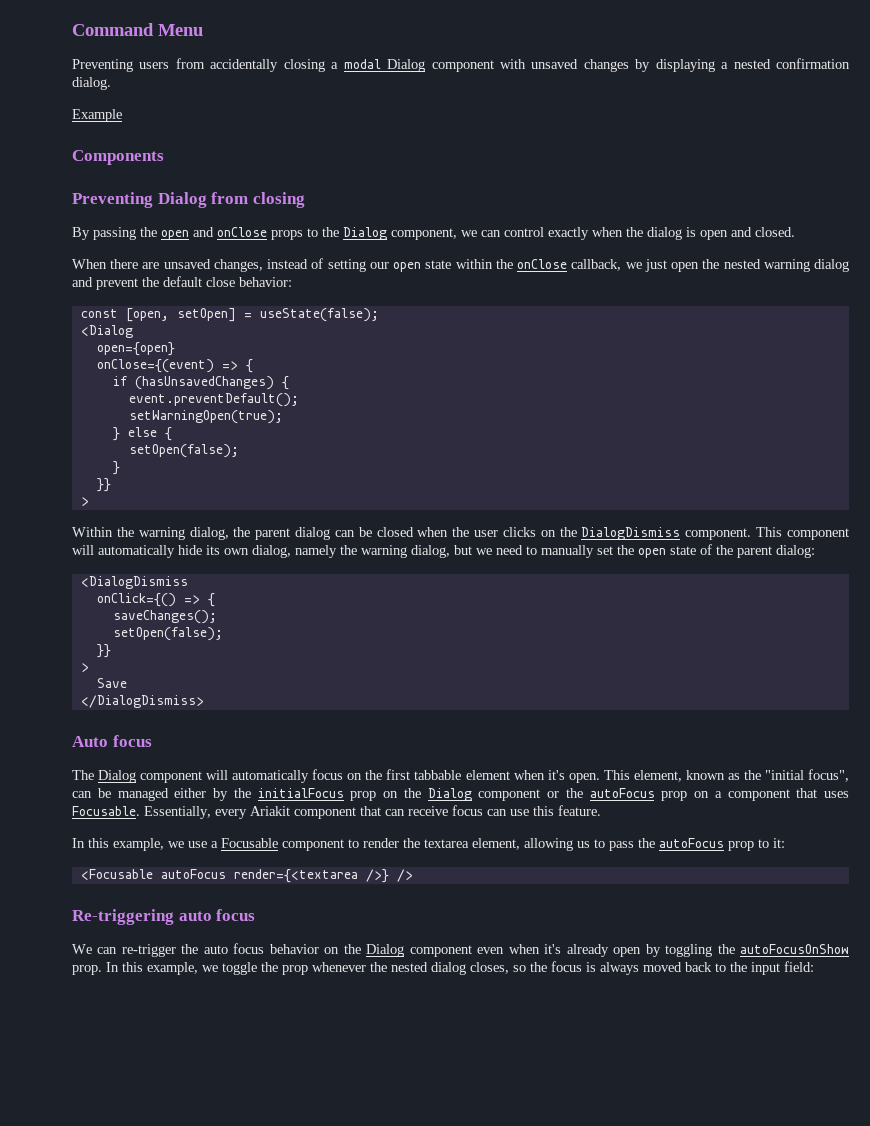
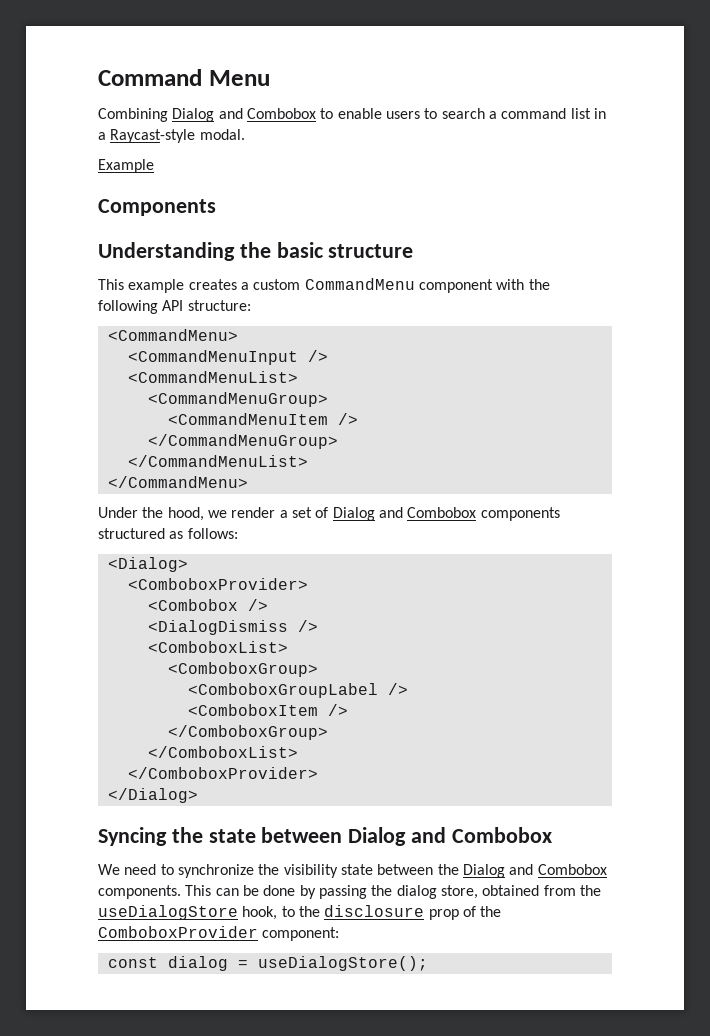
[72,58,850,72] [72,77,111,90] [72,109,122,122] [72,150,164,165] [72,192,305,208] [72,227,795,240] [72,258,849,272] [72,276,292,290] [80,308,379,322] [80,325,133,338] [96,342,175,356] [96,359,253,373] [112,376,289,390] [128,393,299,407] [128,410,283,424] [112,427,172,441] [128,444,239,458] [112,461,120,475] [96,478,111,492] [80,497,89,506] [72,527,850,540] [72,544,815,558] [80,576,188,589] [96,593,215,607] [112,610,217,624] [112,627,223,641] [96,644,111,658] [80,663,89,672] [96,678,127,688] [80,695,204,708] [72,735,152,747] [72,769,849,783] [72,788,849,801] [72,805,601,819] [72,838,785,851] [80,869,413,883] [72,909,256,925] [72,943,850,957] [72,961,814,975] Preventing users from accidentally closing a modal Dialog component with unsaved changes by displaying a nested confirmation dialog. // Example // Components // Preventing Dialog from closing // By passing the open and onClose props to the Dialog component, we can control exactly when the dialog is open and closed. // When there are unsaved changes, instead of setting our open state within the onClose callback, we just open the nested warning dialog and prevent the default close behavior: // const [open, setOpen] = useState(false); // <Dialog // open={open} // onClose={(event) => { // if (hasUnsavedChanges) { // event.preventDefault(); // setWarningOpen(true); // } else { // setOpen(false); // } // }} // > // Within the warning dialog, the parent dialog can be closed when the user clicks on the DialogDismiss component. This component will automatically hide its own dialog, namely the warning dialog, but we need to manually set the open state of the parent dialog: // <DialogDismiss // onClick={() => { // saveChanges(); // setOpen(false); // }} // > // Save // </DialogDismiss> // Auto focus // The Dialog component will automatically focus on the first tabbable element when it's open. This element, known as the "initial focus", can be managed either by the initialFocus prop on the Dialog component or the autoFocus prop on a component that uses Focusable. Essentially, every Ariakit component that can receive focus can use this feature. // In this example, we use a Focusable component to render the textarea element, allowing us to pass the autoFocus prop to it: // <Focusable autoFocus render={<textarea />} /> // Re-triggering auto focus // We can re-trigger the auto focus behavior on the Dialog component even when it's already open by toggling the autoFocusOnShow prop. In this example, we toggle the prop whenever the nested dialog closes, so the focus is always moved back to the input field: -> [98,108,606,122] [98,129,245,143] [98,159,154,173] [98,199,216,216] [98,242,414,261] [98,278,550,293] [98,300,251,314] [107,329,238,341] [127,350,328,365] [127,371,298,383] [147,392,328,407] [167,413,358,425] [147,434,338,449] [127,455,308,467] [107,476,248,488] [98,507,560,521] [98,528,238,539] [107,557,188,572] [127,578,308,590] [147,599,268,611] [147,620,318,635] [147,641,288,653] [167,662,318,677] [187,683,408,698] [187,704,348,716] [167,725,328,740] [147,746,298,758] [127,767,318,779] [107,788,198,803] [98,827,552,846] [98,864,607,878] [98,885,601,899] [98,905,502,920] [98,926,340,941] [107,956,428,971] Combining Dialog and Combobox to enable users to search a command list in a Raycast-style modal. // Example // Components // Understanding the basic structure // This example creates a custom CommandMenu component with the following API structure: // <CommandMenu> // <CommandMenuInput /> // <CommandMenuList> // <CommandMenuGroup> // <CommandMenuItem /> // </CommandMenuGroup> // </CommandMenuList> // </CommandMenu> // Under the hood, we render a set of Dialog and Combobox components structured as follows: // <Dialog> // <ComboboxProvider> // <Combobox /> // <DialogDismiss /> // <ComboboxList> // <ComboboxGroup> // <ComboboxGroupLabel /> // <ComboboxItem /> // </ComboboxGroup> // </ComboboxList> // </ComboboxProvider> // </Dialog> // Syncing the state between Dialog and Combobox // We need to synchronize the visibility state between the Dialog and Combobox components. This can be done by passing the dialog store, obtained from the useDialogStore hook, to the disclosure prop of the ComboboxProvider component: // const dialog = useDialogStore();

